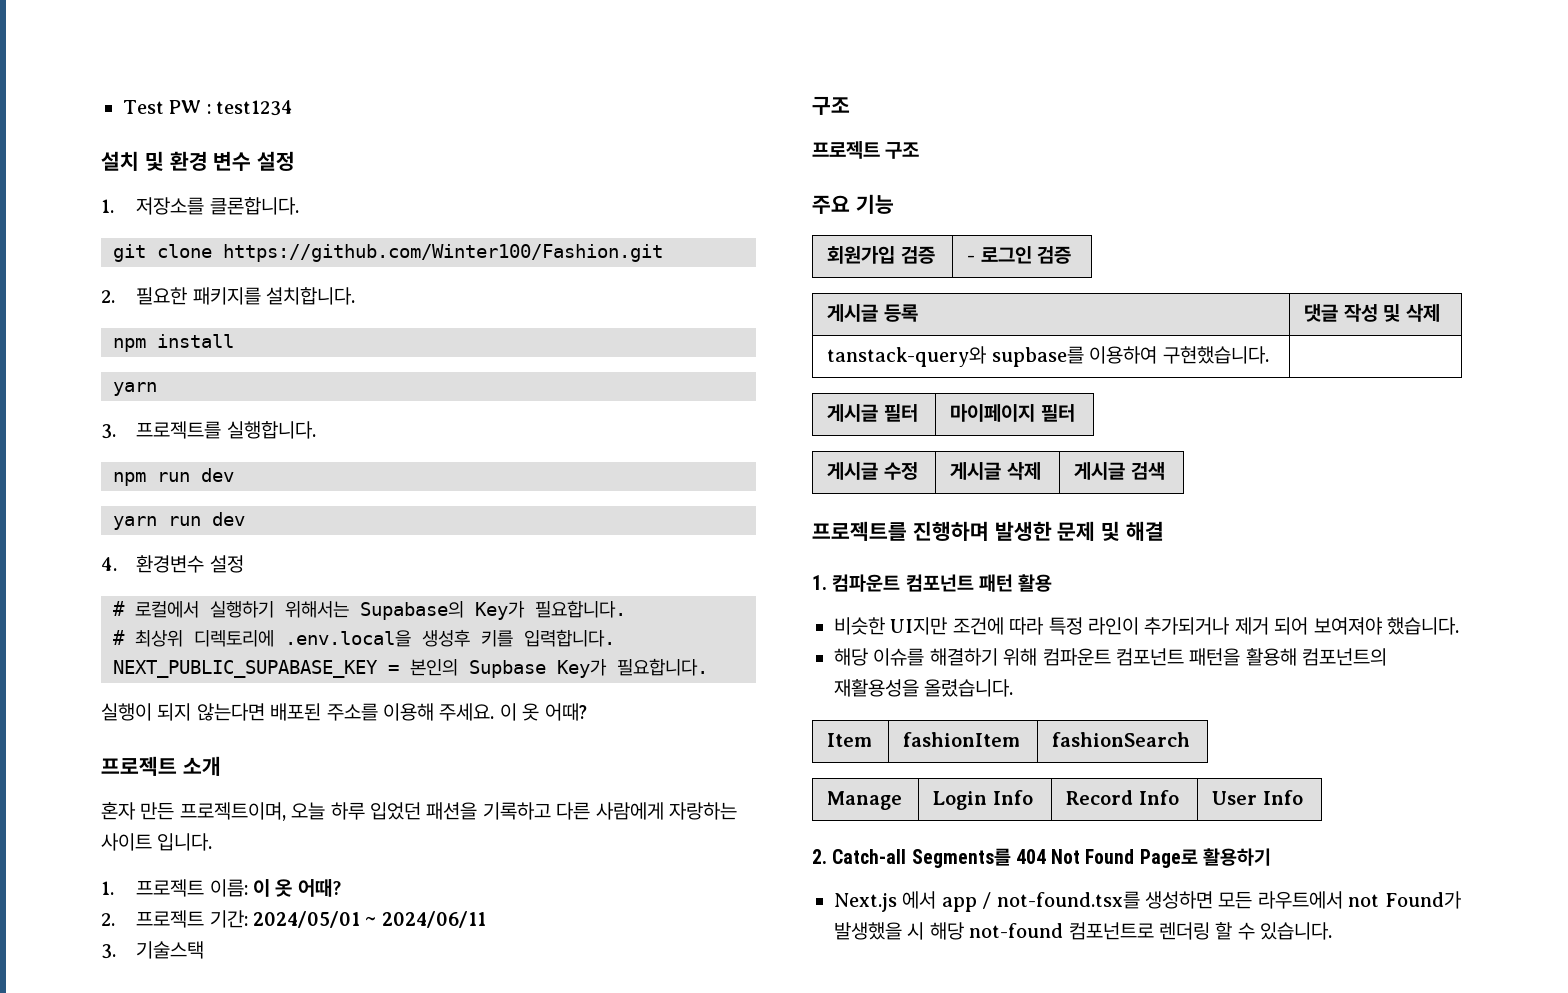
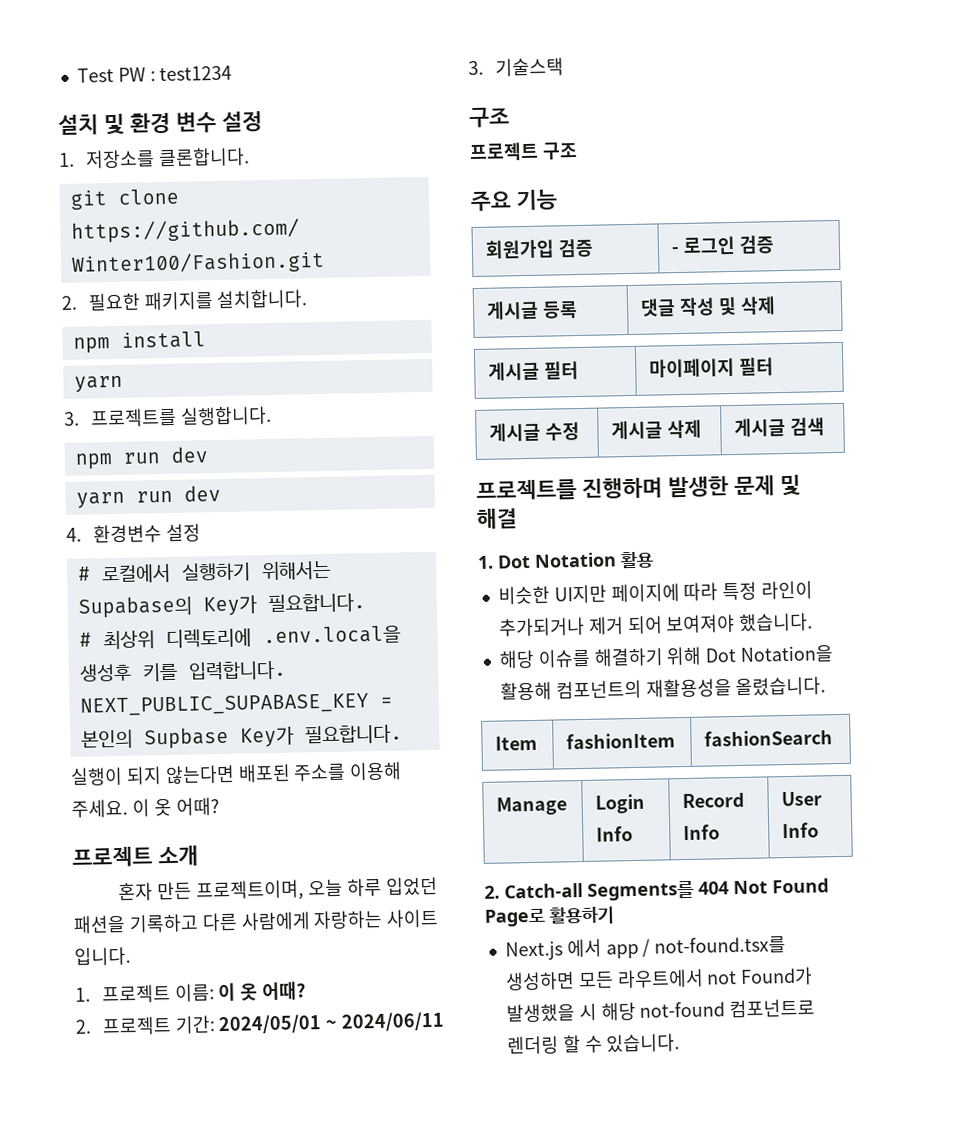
[827,346,1269,367] // tanstack-query와 supbase를 이용하여 구현했습니다. | -> (776, 305) none
[832,574,1013,592] 컴파운트 컴포넌트 패턴 -> [497,552,617,569] Dot Notation
[952,617,1004,635] 조건에 -> [610,583,680,603] 페이지에
[1042,648,1241,666] 컴파운트 컴포넌트 패턴을 -> [705,644,834,664] Dot Notation을

